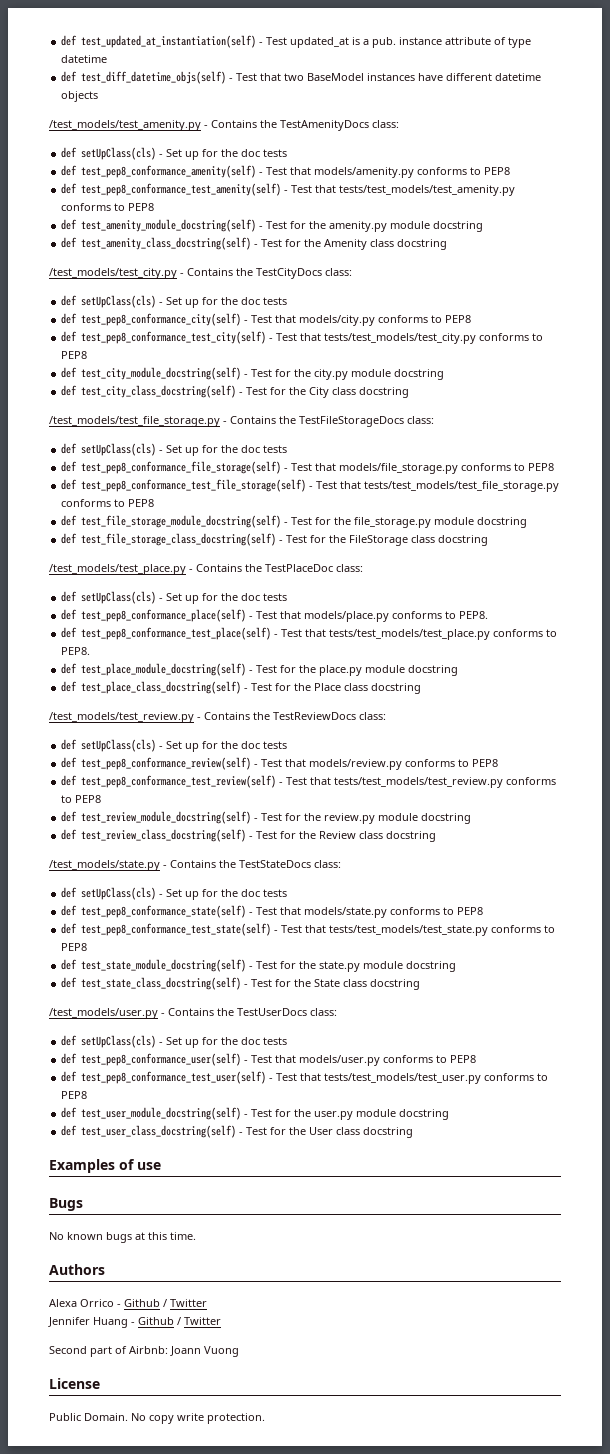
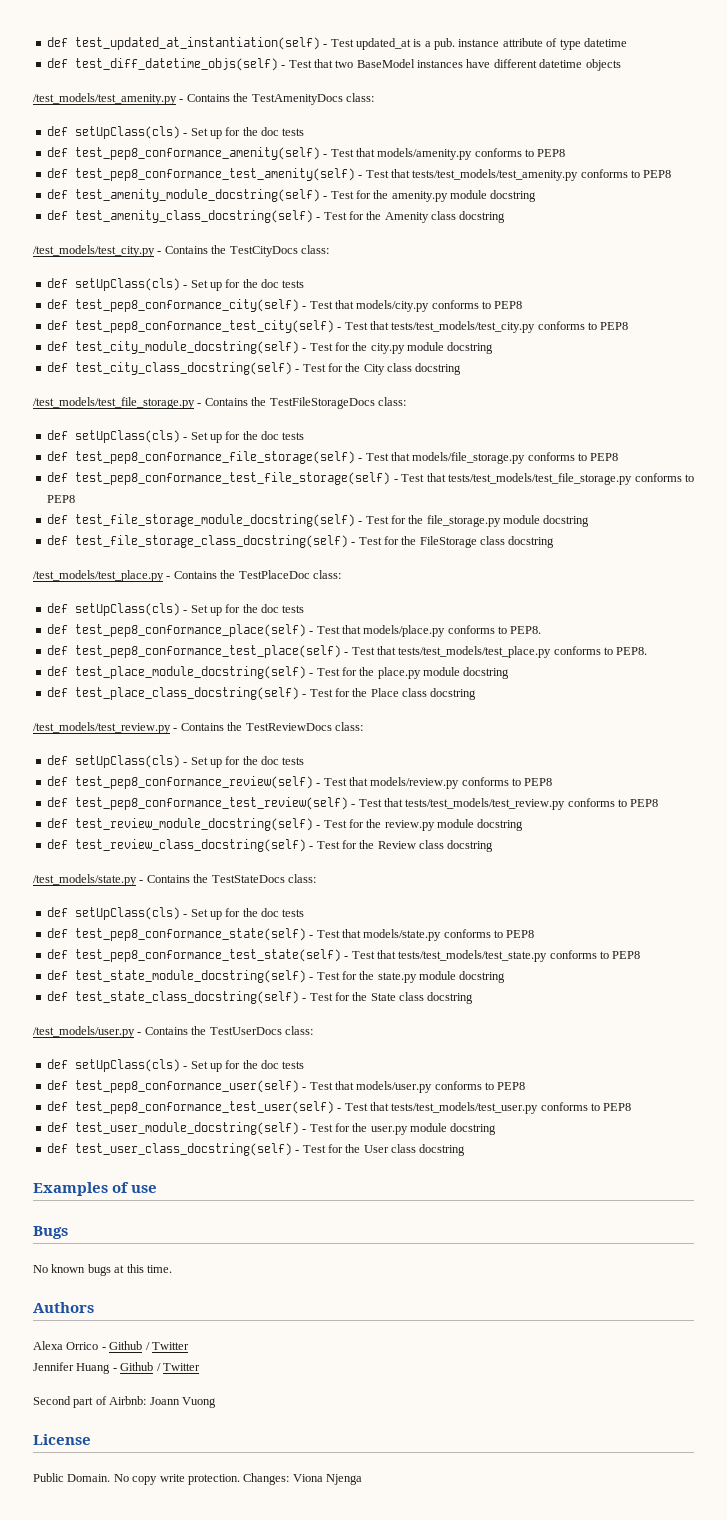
(265, 1418) none -> [243,1473,362,1485] Changes: Viona Njenga

